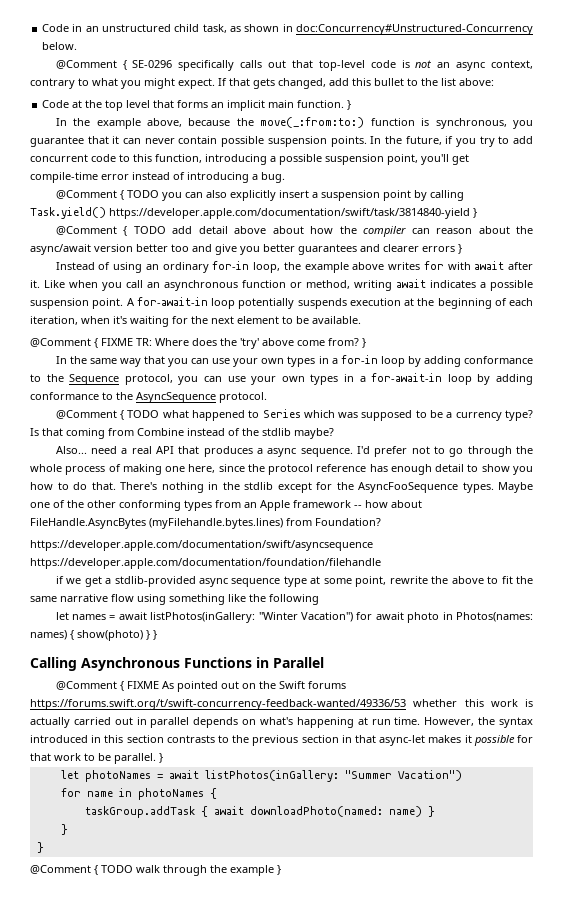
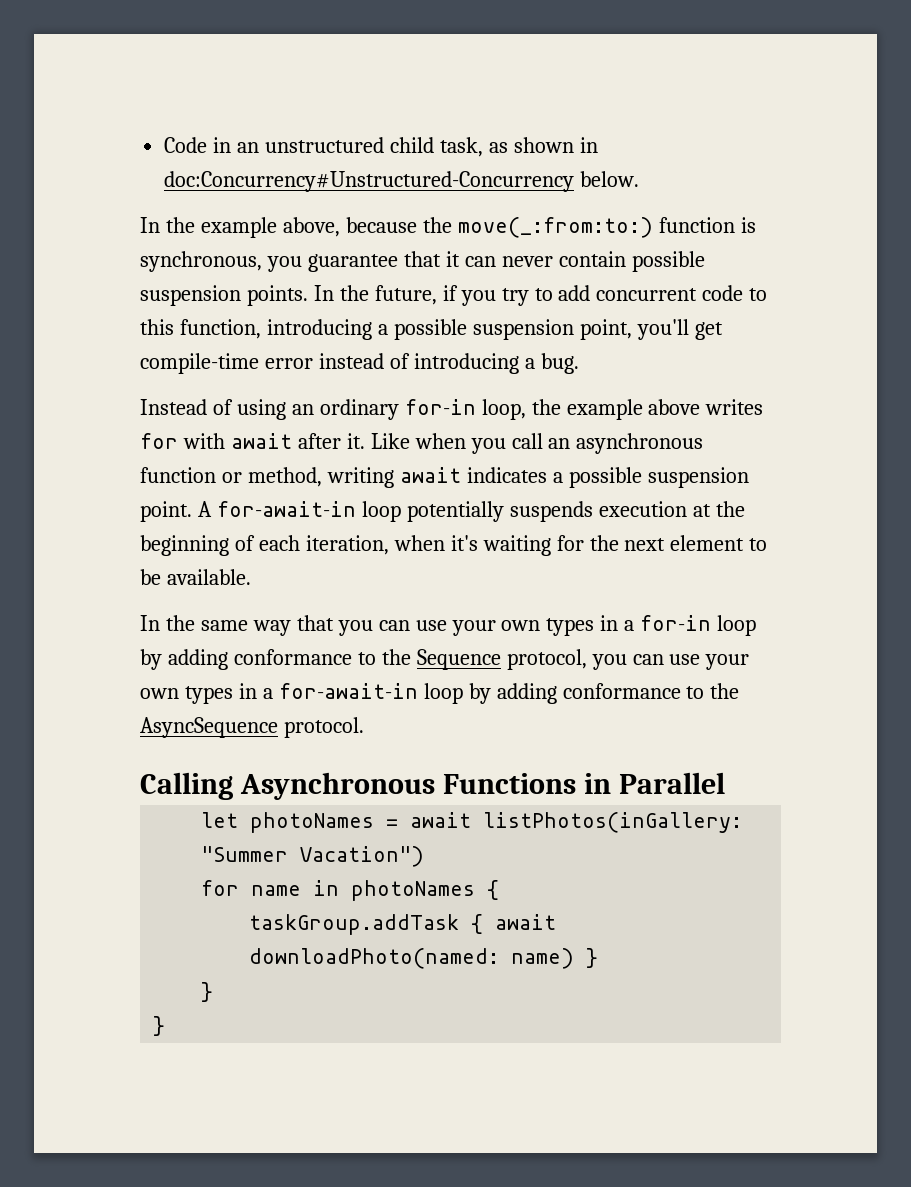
[55,60,533,71] [30,78,494,89] [42,100,352,111] // @Comment { SE-0296 specifically calls out that top-level code is not an async context, contrary to what you might expect. If that gets changed, add this bullet to the list above: // Code at the top level that forms an implicit main function. } -> (640, 179) none
[55,190,464,201] [30,207,477,219] [55,226,533,237] [30,244,462,255] // @Comment { TODO you can also explicitly insert a suspension point by calling Task.yield() https://developer.apple.com/documentation/swift/task/3814840-yield } // @Comment { TODO add detail above about how the compiler can reason about the async/await version better too and give you better guarantees and clearer errors } -> (579, 363) none
[30,338,366,349] // @Comment { FIXME TR: Where does the 'try' above come from? } -> (251, 577) none
[55,409,533,421] [30,428,334,439] [55,446,533,457] [30,464,533,475] [30,482,533,493] [30,500,422,511] [30,518,381,529] [30,540,373,551] [30,558,381,569] [55,576,533,587] [30,594,319,605] [55,612,533,623] [30,630,157,641] // @Comment { TODO what happened to Series which was supposed to be a currency type? Is that coming from Combine instead of the stdlib maybe? // Also... need a real API that produces a async sequence. I'd prefer not to go through the whole process of making one here, since the protocol reference has enough detail to show you how to do that. There's nothing in the stdlib except for the AsyncFooSequence types. Maybe one of the other conforming types from an Apple framework -- how about FileHandle.AsyncBytes (myFilehandle.bytes.lines) from Foundation? // https://developer.apple.com/documentation/swift/asyncsequence https://developer.apple.com/documentation/foundation/filehandle // if we get a stdlib-provided async sequence type at some point, rewrite the above to fit the same narrative flow using something like the following // let names = await listPhotos(inGallery: "Winter Vacation") for await photo in Photos(names: names) { show(photo) } } -> (364, 727) none
[55,681,346,692] [30,699,533,710] [30,717,533,728] [30,735,533,746] [30,753,163,764] // @Comment { FIXME As pointed out on the Swift forums https://forums.swift.org/t/swift-concurrency-feedback-wanted/49336/53 whether this work is actually carried out in parallel depends on what's happening at run time. However, the syntax introduced in this section contrasts to the previous section in that async-let makes it possible for that work to be parallel. } -> (725, 783) none
[30,865,281,876] // @Comment { TODO walk through the example } -> (166, 1026) none

